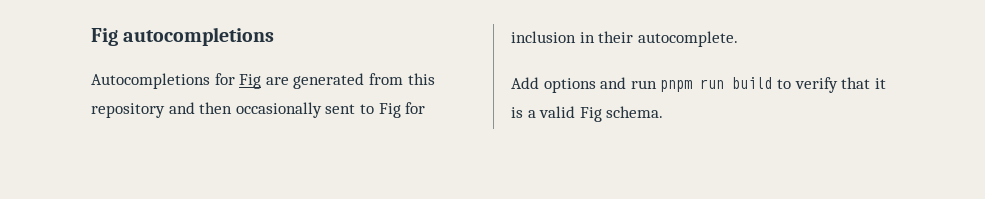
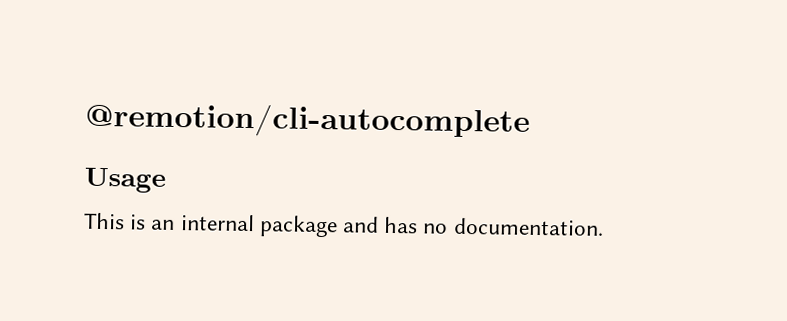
[91,27,275,46] [91,73,435,89] [91,102,426,118] [511,31,738,47] [511,77,886,93] [511,106,664,122] Fig autocompletions // Autocompletions for Fig are generated from this repository and then occasionally sent to Fig for inclusion in their autocomplete. // Add options and run pnpm run build to verify that it is a valid Fig schema. -> [85,101,530,140] [84,167,166,193] [84,212,604,238] @remotion/cli-autocomplete // Usage // This is an internal package and has no documentation.

